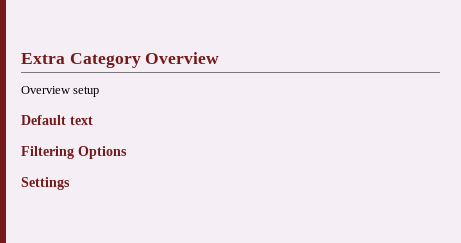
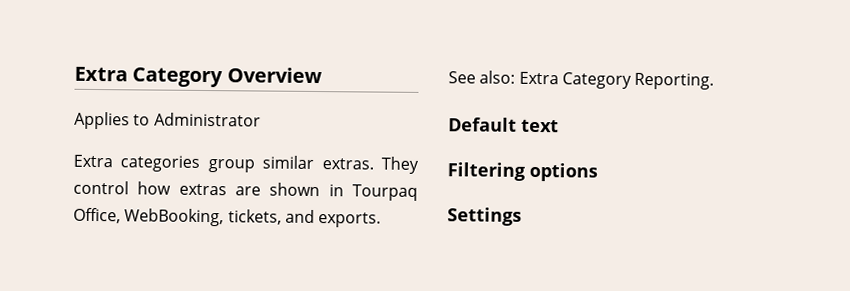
[21,86,100,97] Overview setup -> [74,111,261,130] [73,154,419,174] [73,180,419,201] [73,207,382,228] [448,70,715,90] Applies to Administrator // Extra categories group similar extras. They control how extras are shown in Tourpaq Office, WebBooking, tickets, and exports. // See also: Extra Category Reporting.
[78,146,127,159] Options -> [529,162,598,182] options

